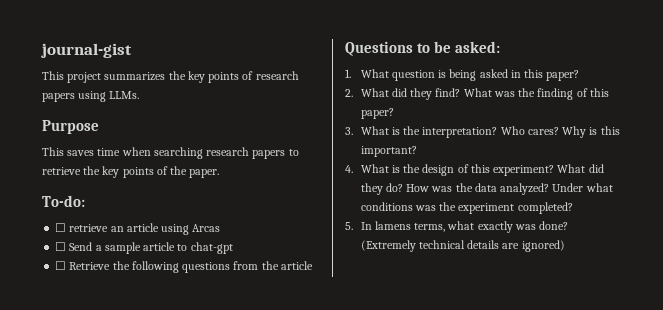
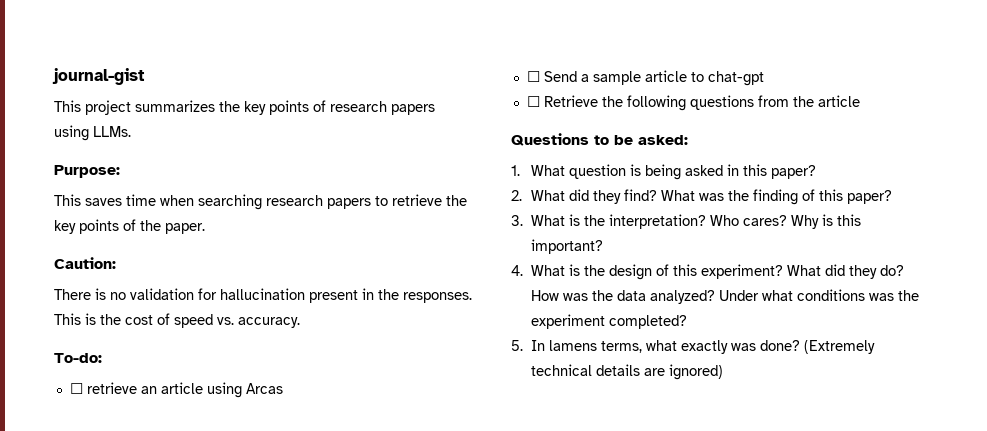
[42,120,99,134] Purpose -> [54,165,120,178] Purpose:
(220, 173) none -> [54,257,116,269] [54,288,472,303] [54,313,300,328] // Caution: // There is no validation for hallucination present in the responses. This is the cost of speed vs. accuracy.

